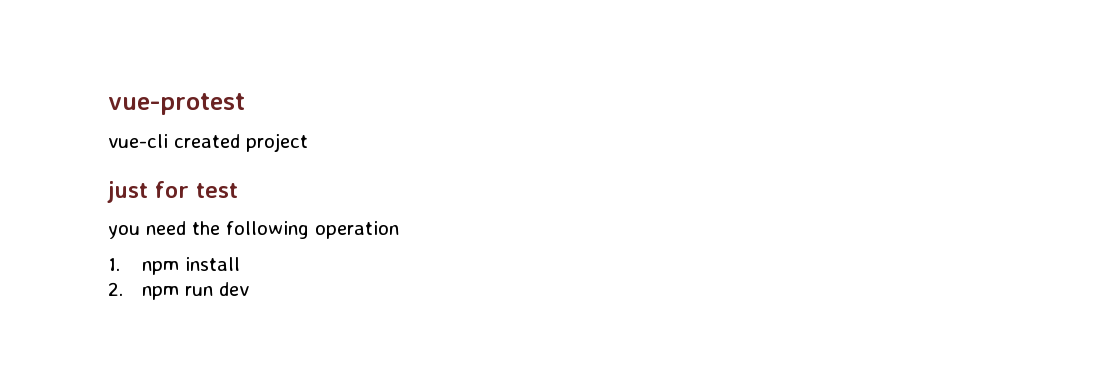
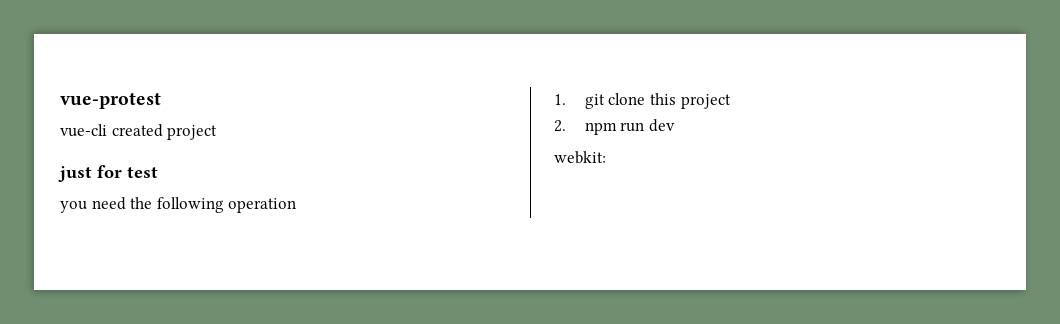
[141,257,240,275] npm install -> [584,93,731,109] git clone this project
(249, 289) none -> [554,151,606,164] // webkit:

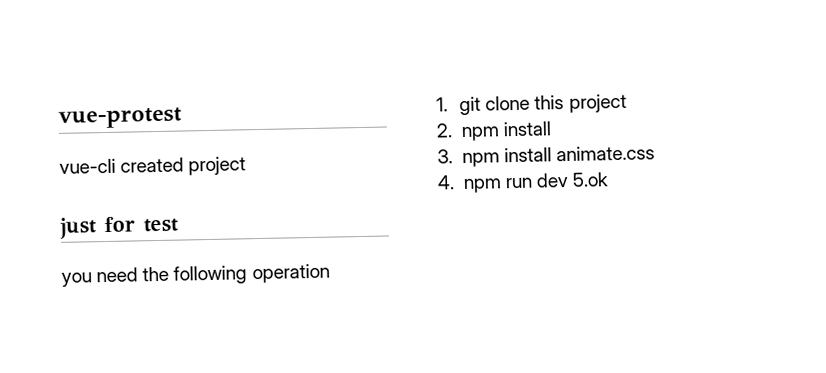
(617, 128) none -> [502,121,552,137] [437,145,655,168] [437,175,502,194] install // 3. npm install animate.css // 4. npm
[554,151,606,164] // webkit: -> [571,172,609,187] 5.ok

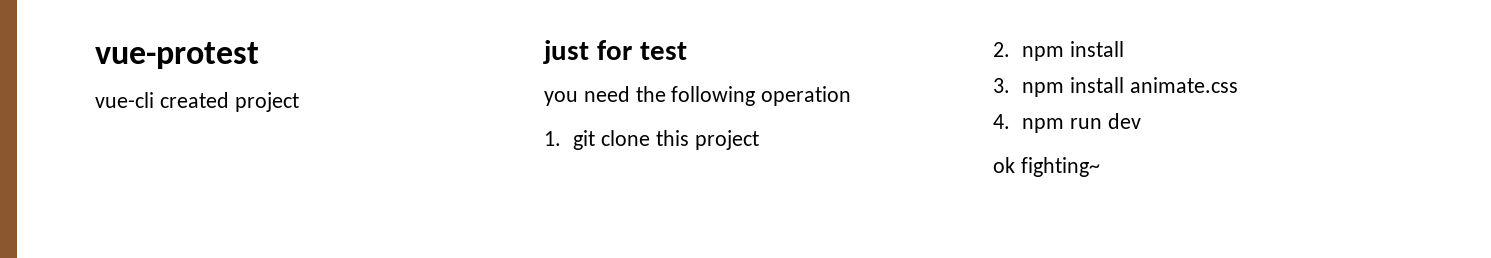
[571,172,609,187] 5.ok -> [993,157,1100,177] // ok fighting~

